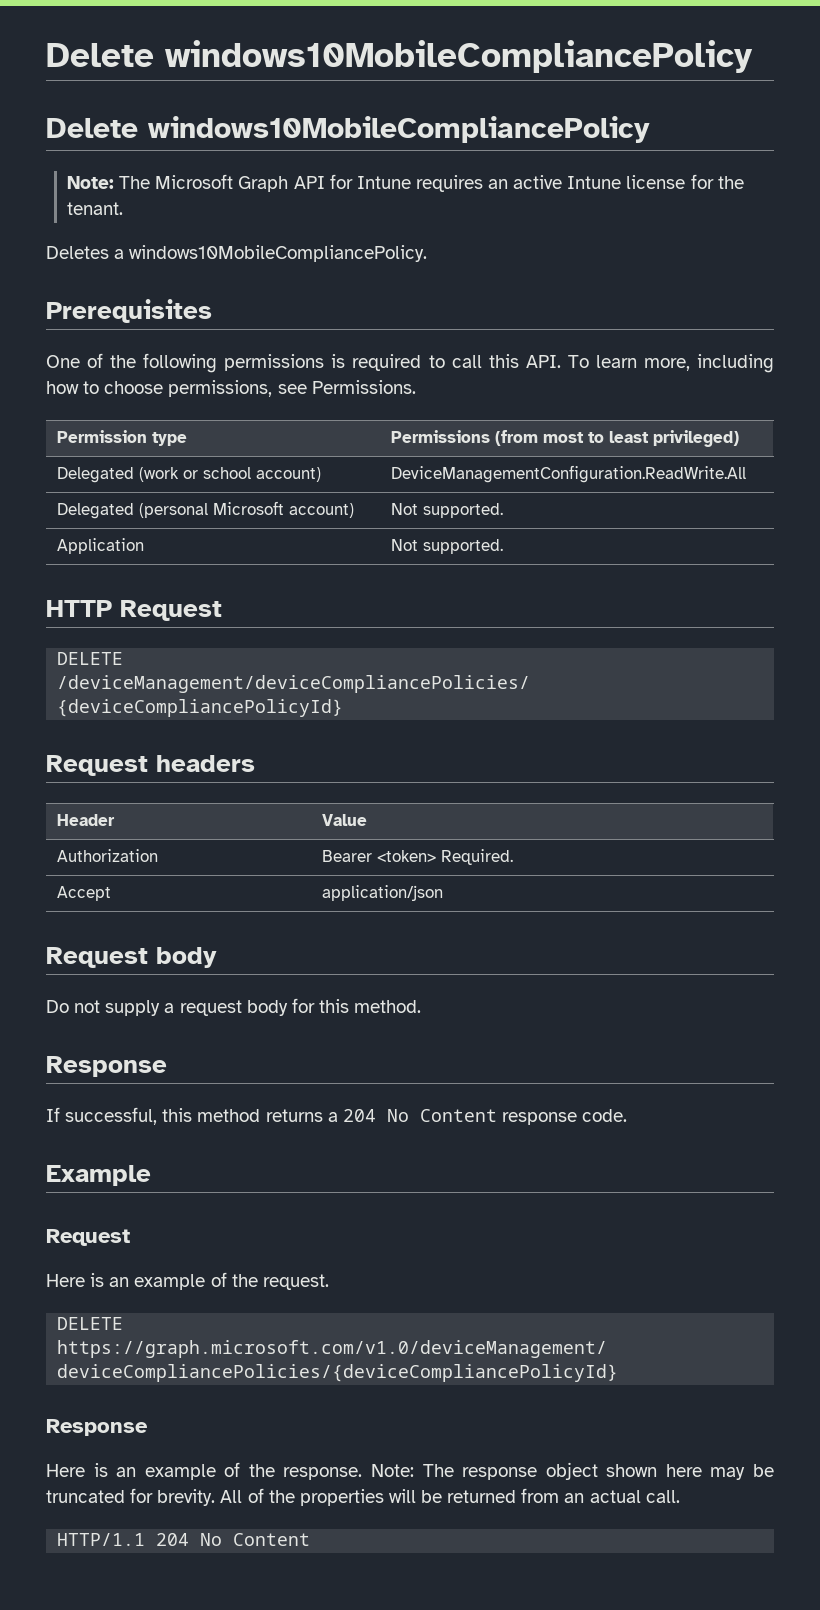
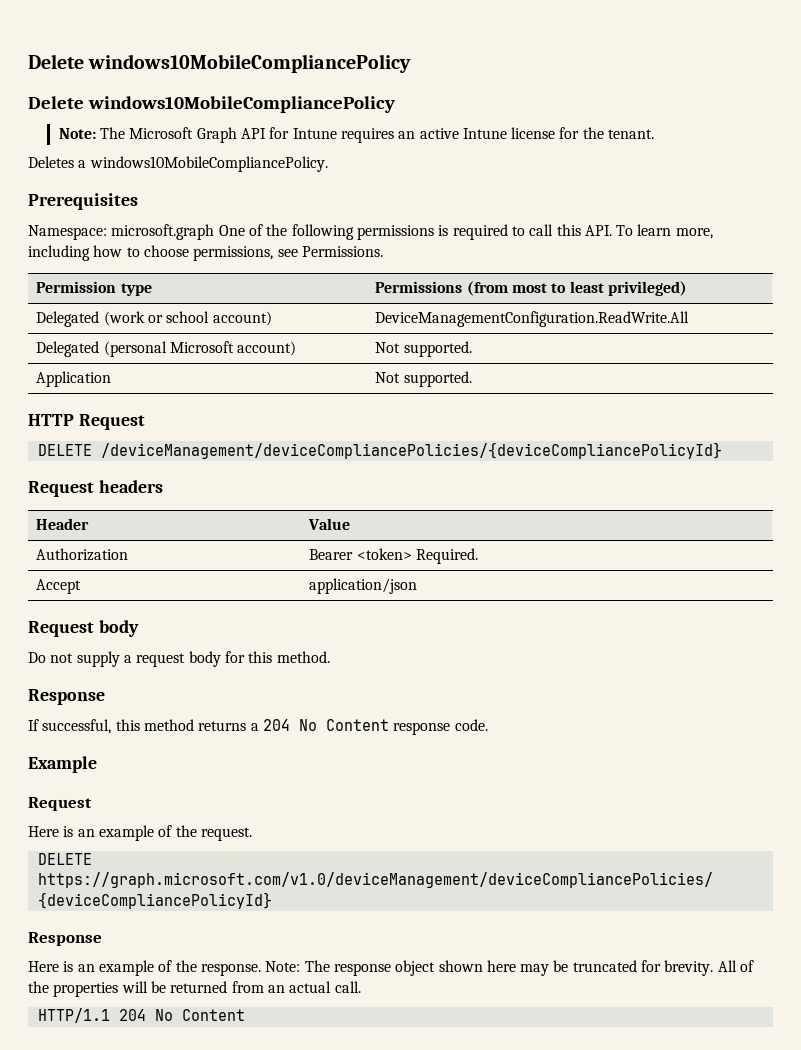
(212, 311) none -> [28,224,215,240] Namespace: microsoft.graph

